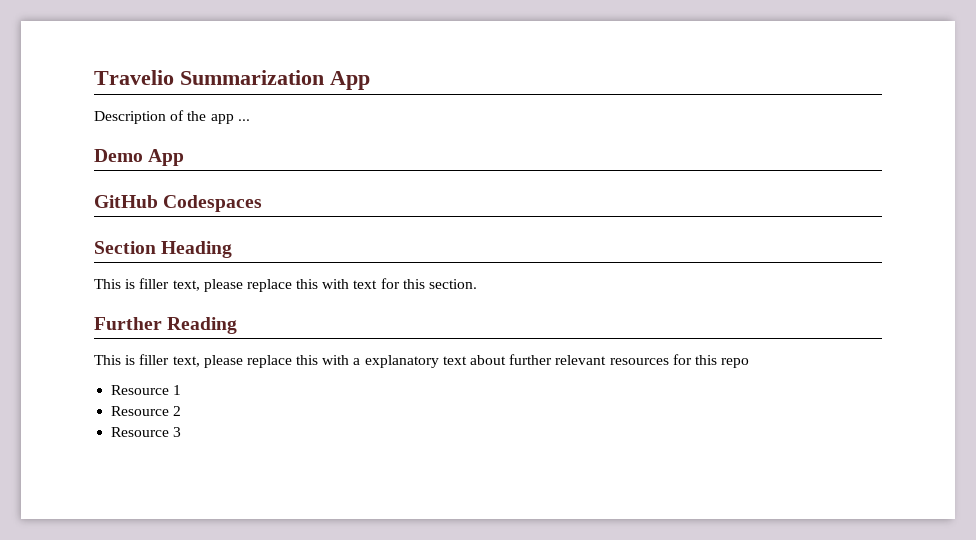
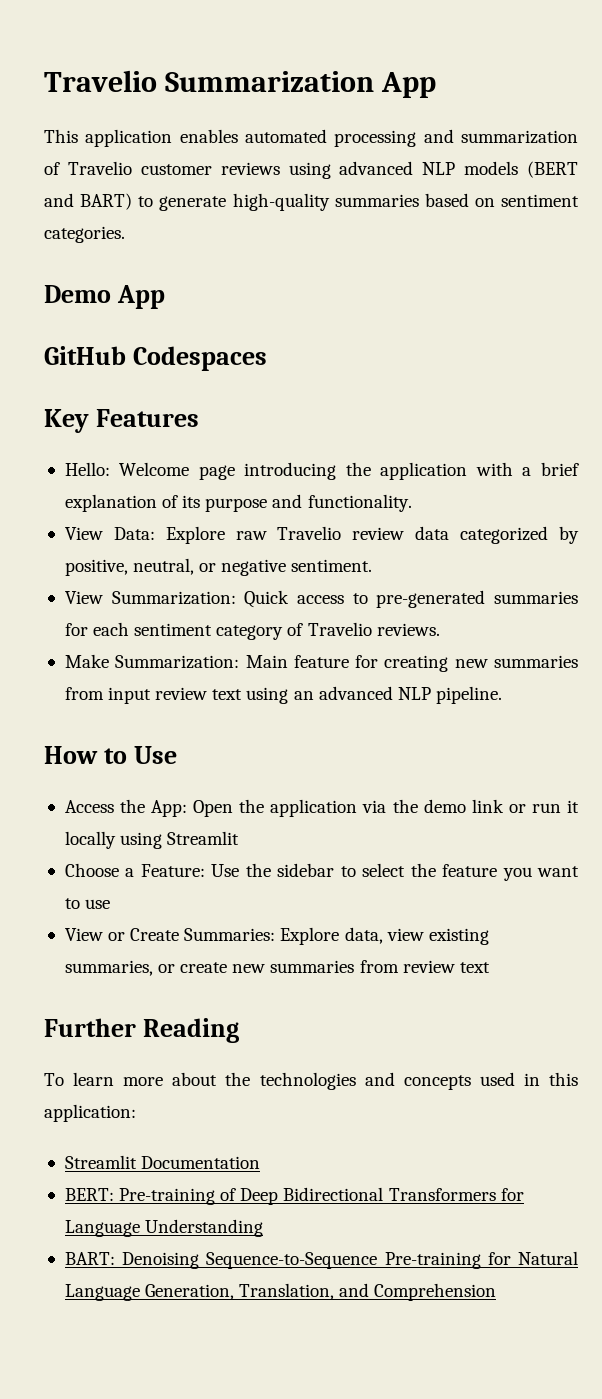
[94,110,250,124] [94,149,185,166] [94,195,263,212] [94,241,233,258] [94,278,478,292] [94,317,238,334] [94,354,750,368] [111,385,182,395] [111,406,182,416] [111,427,182,437] Description of the app ... // Demo App // GitHub Codespaces // Section Heading // This is filler text, please replace this with text for this section. // Further Reading // This is filler text, please replace this with a explanatory text about further relevant resources for this repo // Resource 1 // Resource 2 // Resource 3 -> [44,129,578,147] [44,161,578,179] [44,193,579,211] [44,226,125,243] [44,285,165,309] [44,346,267,371] [44,409,199,433] [64,462,579,480] [64,494,412,512] [64,526,579,544] [64,558,373,576] [64,590,578,608] [64,622,440,640] [64,654,579,672] [64,686,502,704] [44,746,177,764] [64,799,580,817] [64,831,240,849] [64,863,579,881] [64,898,111,909] [64,927,489,945] [64,960,490,976] [44,1018,239,1043] [44,1072,579,1090] [44,1104,136,1122] [64,1155,261,1169] [64,1187,524,1205] [64,1219,264,1237] [64,1251,579,1269] [64,1283,497,1301] This application enables automated processing and summarization of Travelio customer reviews using advanced NLP models (BERT and BART) to generate high-quality summaries based on sentiment categories. // Demo App // GitHub Codespaces // Key Features // Hello: Welcome page introducing the application with a brief explanation of its purpose and functionality. // View Data: Explore raw Travelio review data categorized by positive, neutral, or negative sentiment. // View Summarization: Quick access to pre-generated summaries for each sentiment category of Travelio reviews. // Make Summarization: Main feature for creating new summaries from input review text using an advanced NLP pipeline. // How to Use // Access the App: Open the application via the demo link or run it locally using Streamlit // Choose a Feature: Use the sidebar to select the feature you want to use // View or Create Summaries: Explore data, view existing summaries, or create new summaries from review text // Further Reading // To learn more about the technologies and concepts used in this application: // Streamlit Documentation // BERT: Pre-training of Deep Bidirectional Transformers for Language Understanding // BART: Denoising Sequence-to-Sequence Pre-training for Natural Language Generation, Translation, and Comprehension

